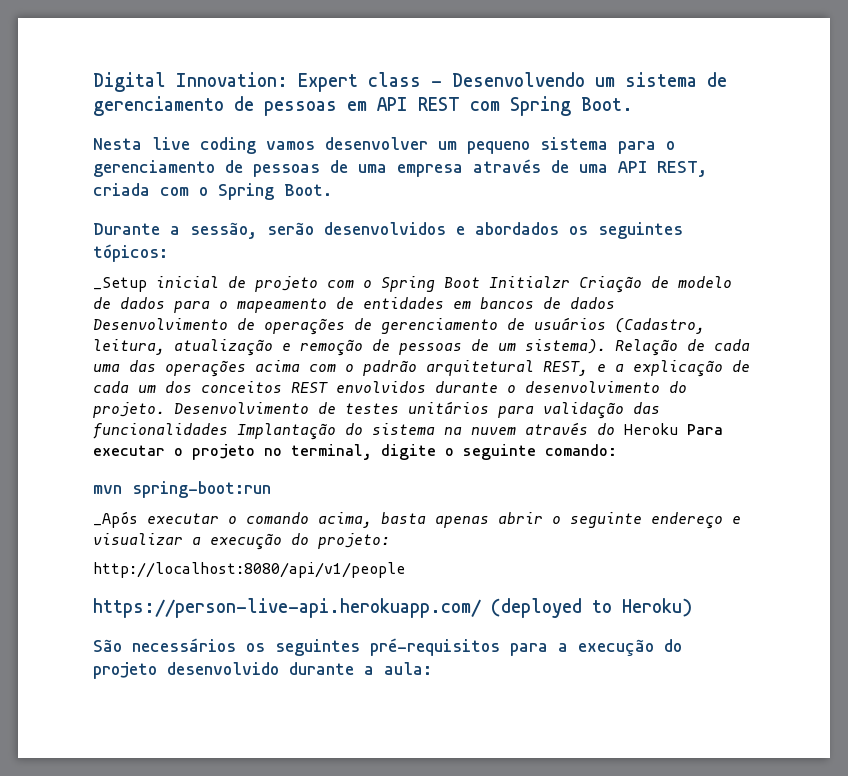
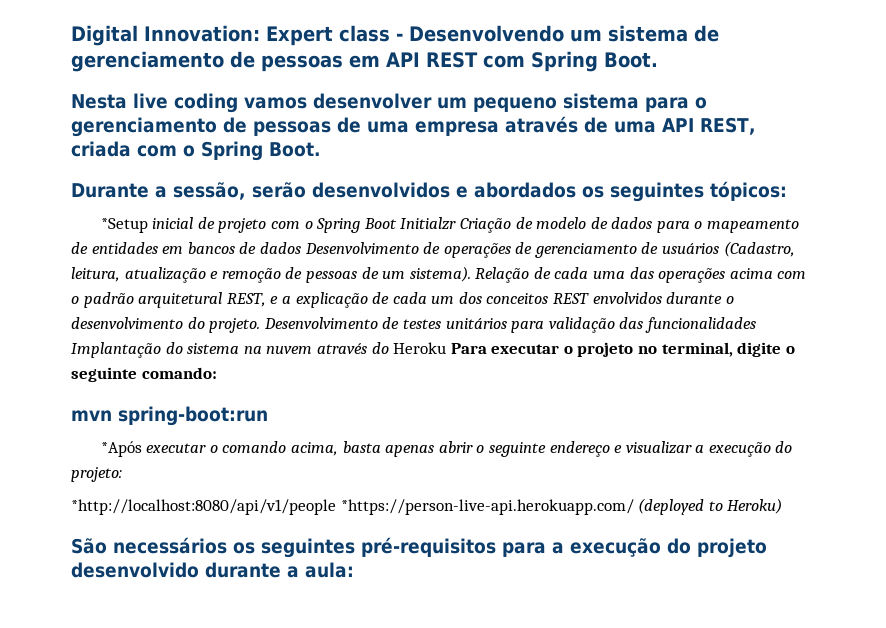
[93,277,147,292] _Setup -> [100,218,148,233] *Setup
[93,511,138,528] _Após -> [100,441,142,457] *Após
[93,562,405,578] [93,598,481,618] http://localhost:8080/api/v1/people // https://person-live-api.herokuapp.com/ -> [71,499,634,515] *http://localhost:8080/api/v1/people *https://person-live-api.herokuapp.com/

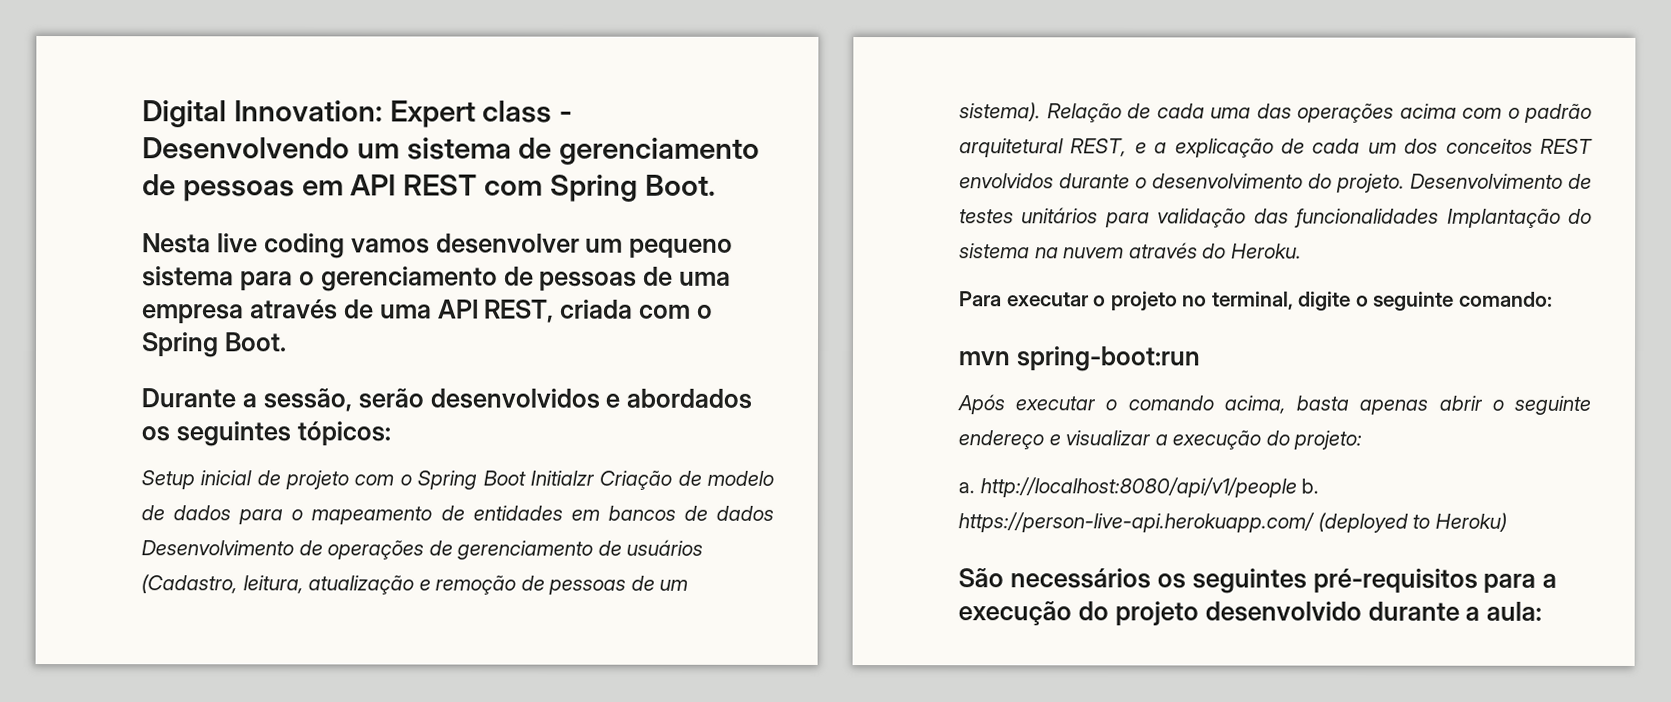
[100,218,148,233] *Setup -> [141,470,195,490] Setup
[393,342,447,354] Heroku -> [1230,243,1302,259] Heroku. //
[100,441,142,457] *Após -> [957,394,1005,415] Após
[71,499,634,515] *http://localhost:8080/api/v1/people *https://person-live-api.herokuapp.com/ -> [958,477,1320,498] [958,512,1315,533] a. http://localhost:8080/api/v1/people b. https://person-live-api.herokuapp.com/

